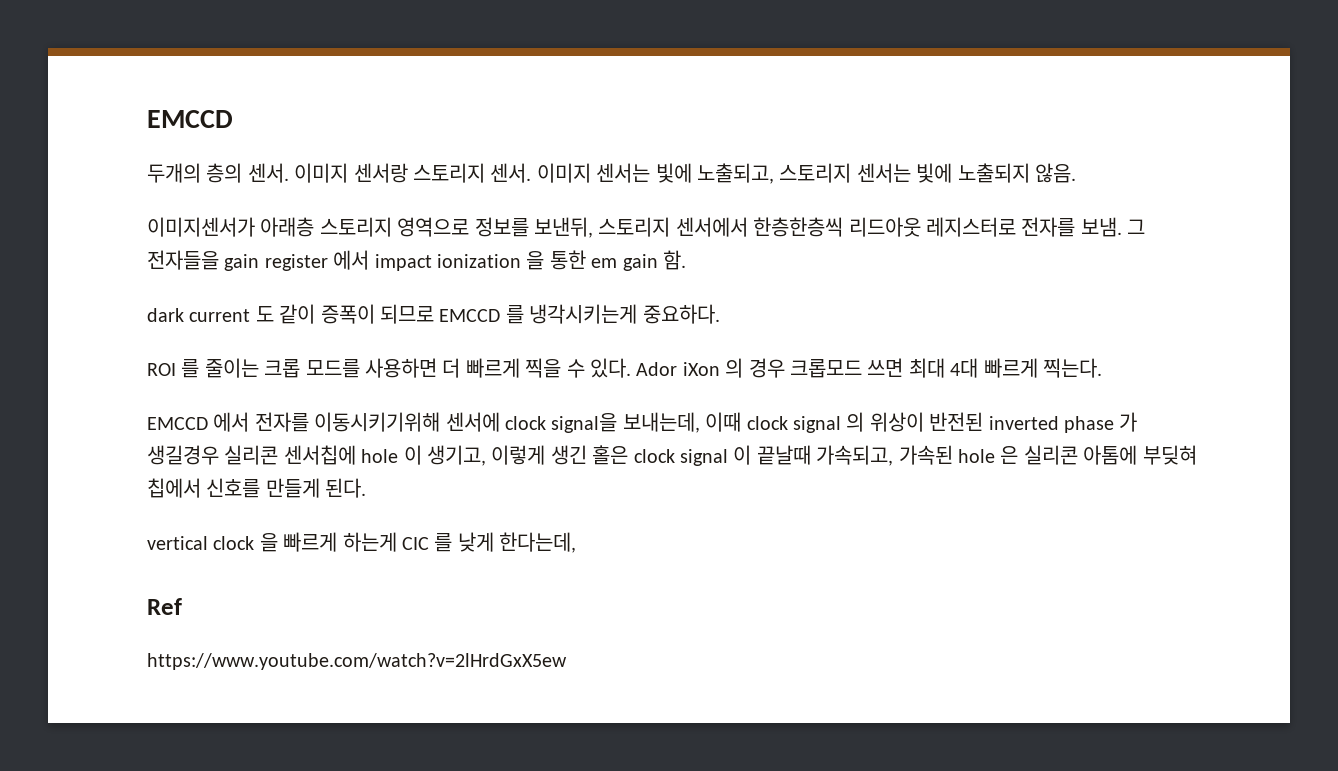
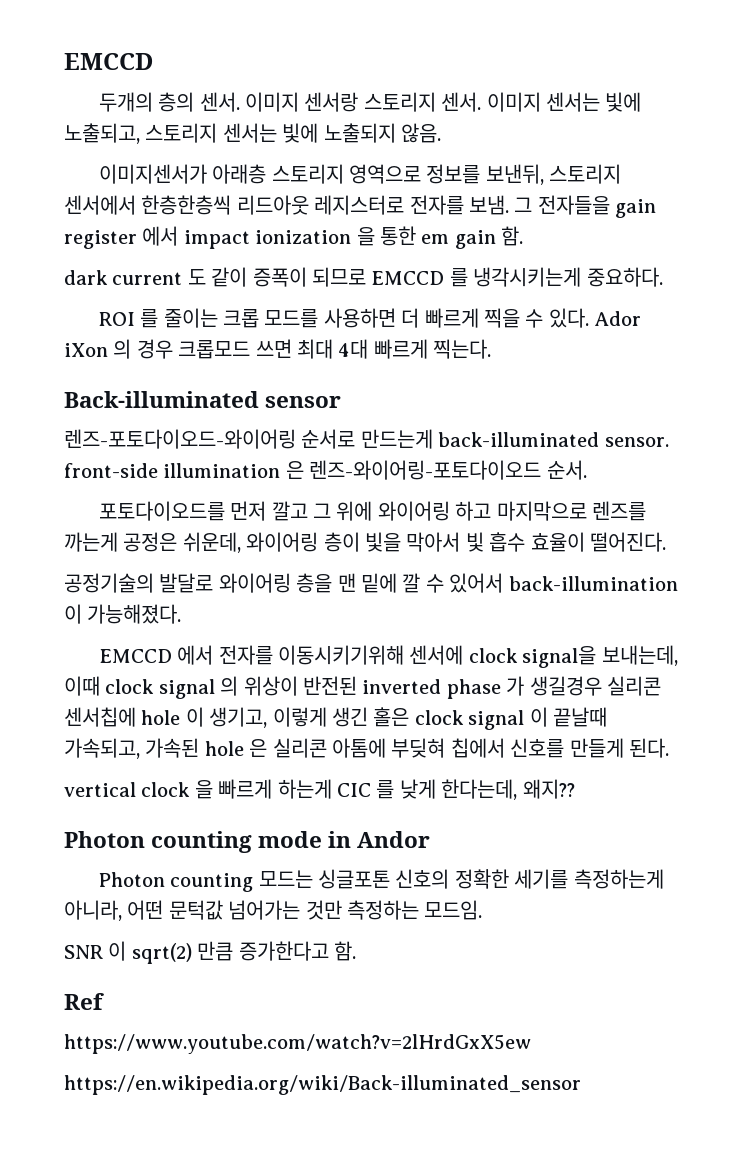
(1102, 368) none -> [64,391,342,408] [64,429,669,449] [64,460,587,480] [98,501,647,521] [64,532,666,553] [64,573,678,593] [64,604,182,624] // Back-illuminated sensor // 렌즈-포토다이오드-와이어링 순서로 만드는게 back-illuminated sensor. front-side illumination 은 렌즈-와이어링-포토다이오드 순서. // 포토다이오드를 먼저 깔고 그 위에 와이어링 하고 마지막으로 렌즈를 까는게 공정은 쉬운데, 와이어링 층이 빛을 막아서 빛 흡수 효율이 떨어진다. // 공정기술의 발달로 와이어링 층을 맨 밑에 깔 수 있어서 back-illumination 이 가능해졌다.
(577, 542) none -> [522,779,575,799] [64,831,431,853] [98,869,664,892] [64,900,483,921] [64,941,356,964] 왜지?? // Photon counting mode in Andor // Photon counting 모드는 싱글포톤 신호의 정확한 세기를 측정하는게 아니라, 어떤 문턱값 넘어가는 것만 측정하는 모드임. // SNR 이 sqrt(2) 만큼 증가한다고 함.
(567, 661) none -> [64,1075,581,1095] // https://en.wikipedia.org/wiki/Back-illuminated_sensor

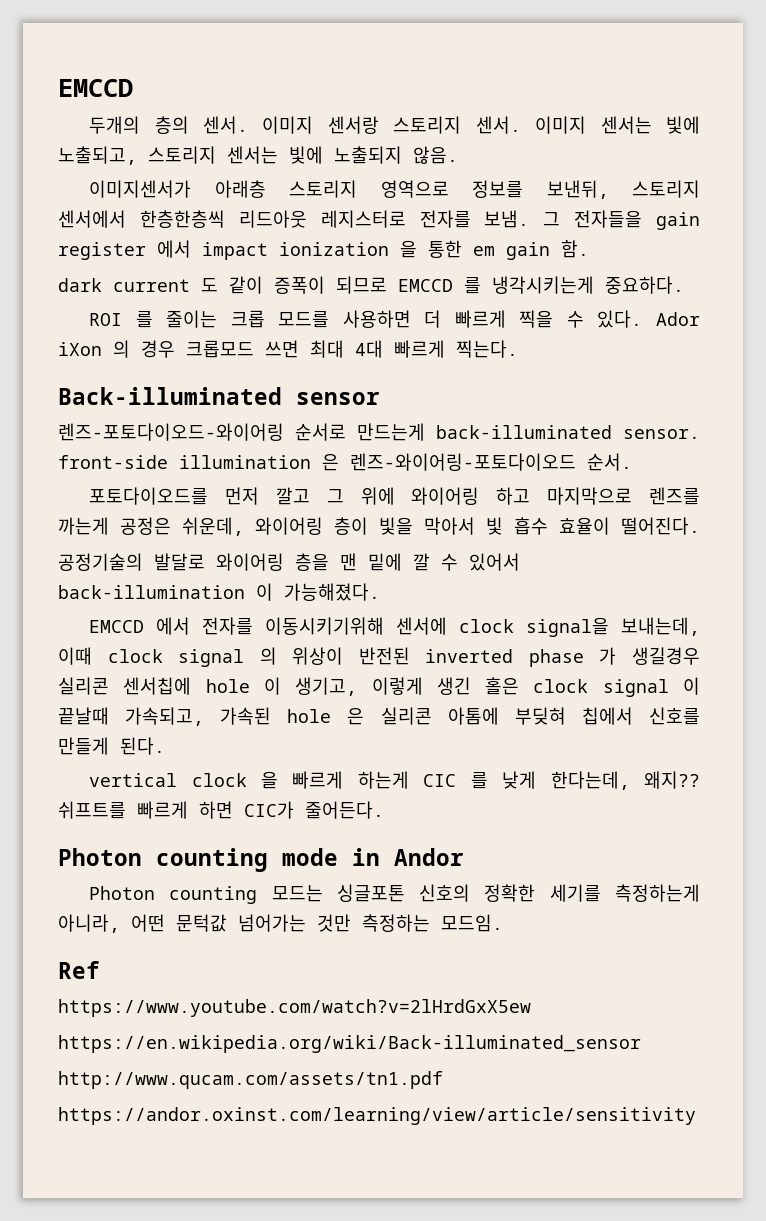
(575, 789) none -> [58,801,384,819] 쉬프트를 빠르게 하면 CIC가 줄어든다.
[64,941,356,964] // SNR 이 sqrt(2) 만큼 증가한다고 함. -> (503, 923) none
(581, 1085) none -> [58,1071,443,1089] [58,1107,696,1125] // http://www.qucam.com/assets/tn1.pdf // https://andor.oxinst.com/learning/view/article/sensitivity

